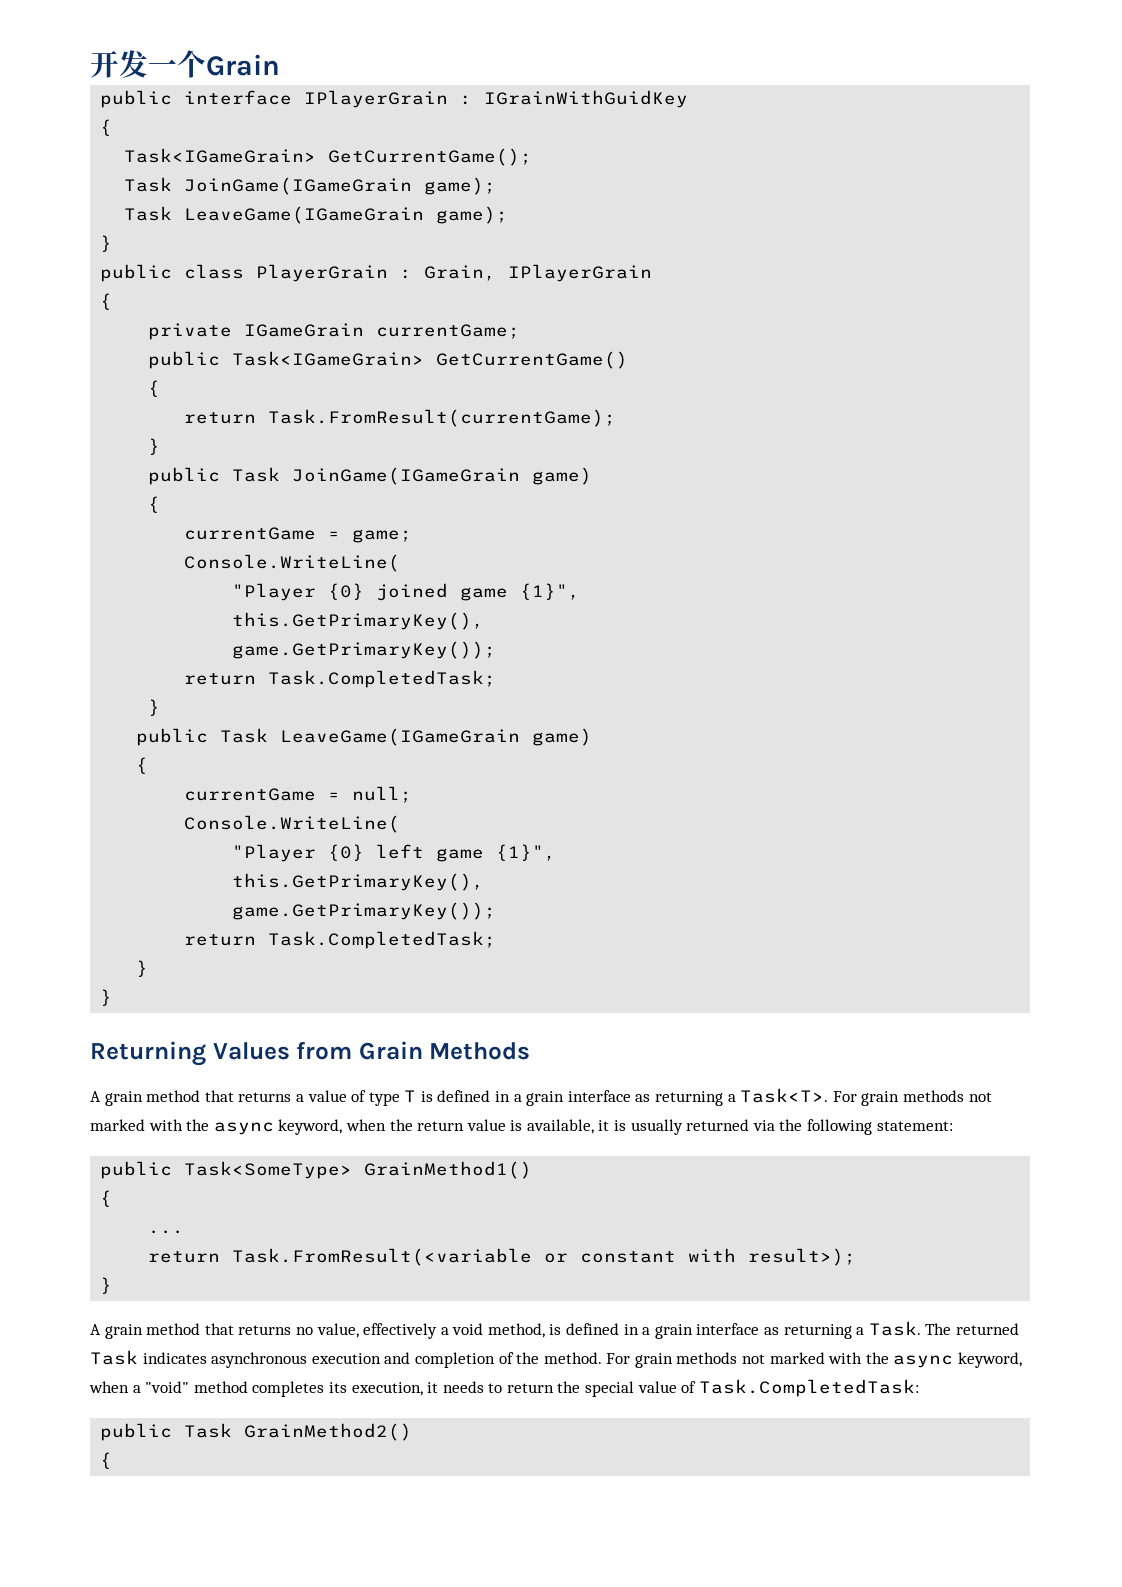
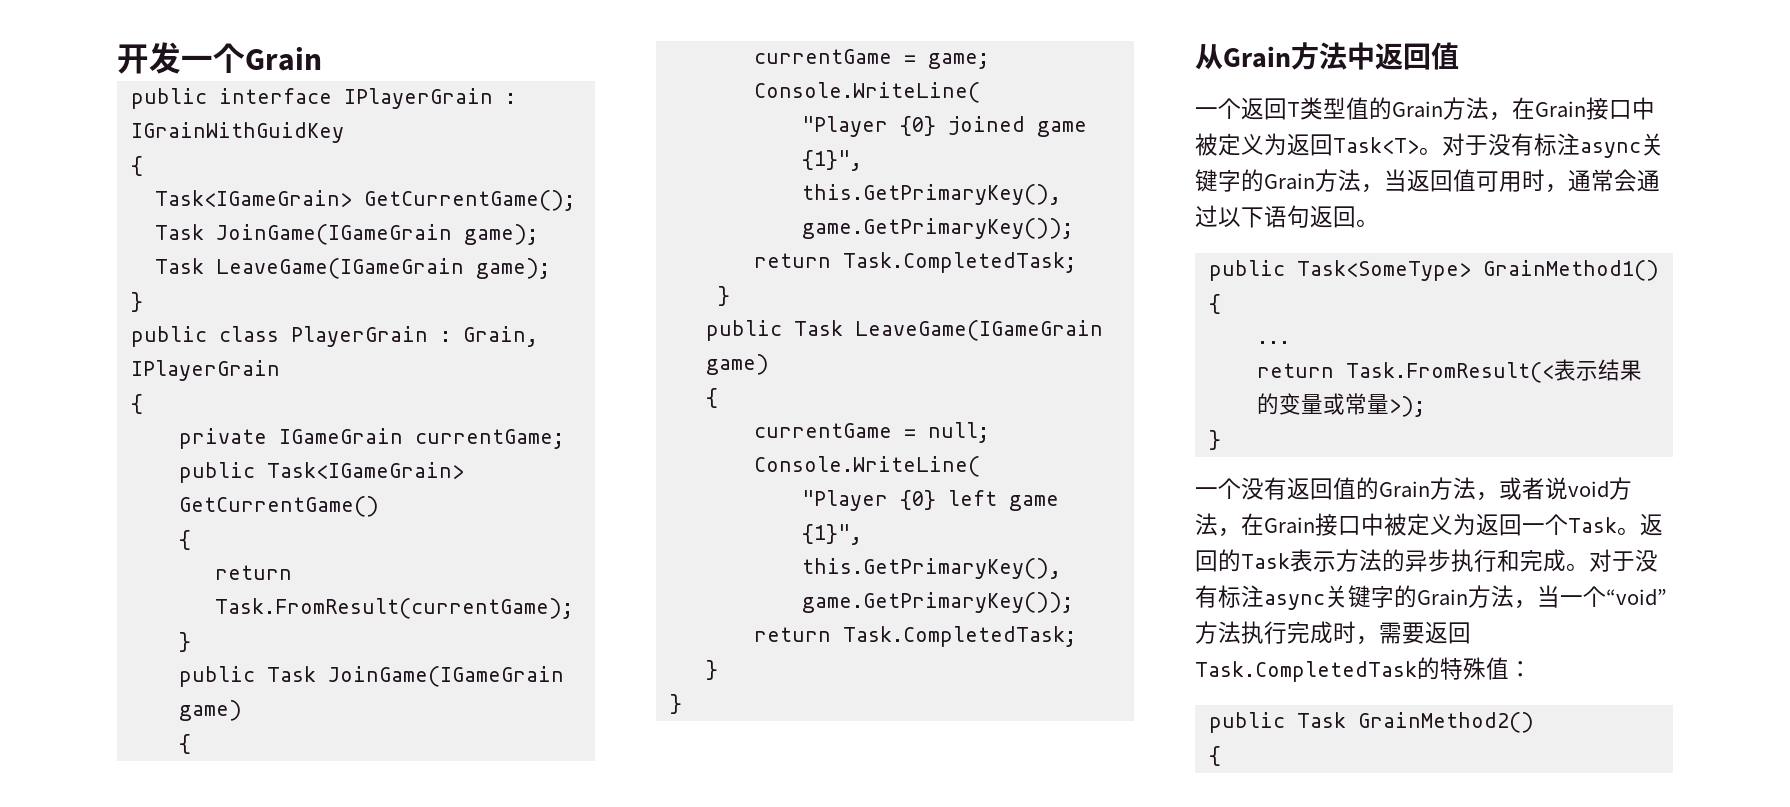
[90,1041,531,1066] [90,1088,992,1106] [90,1119,953,1135] Returning Values from Grain Methods // A grain method that returns a value of type T is defined in a grain interface as returning a Task<T>. For grain methods not marked with the async keyword, when the return value is available, it is usually returned via the following statement: -> [1195,42,1459,70] [1195,97,1655,121] [1195,133,1664,158] [1195,169,1660,193] [1195,205,1379,228] 从Grain方法中返回值 // 一个返回T类型值的Grain方法，在Grain接口中被定义为返回Task<T>。对于没有标注async关键字的Grain方法，当返回值可用时，通常会通过以下语句返回。
[232,1248,857,1266] [100,1277,113,1294] [90,1321,1019,1339] [90,1350,1023,1368] [89,1379,919,1397] Task.FromResult(<variable or constant with result>); // } // A grain method that returns no value, effectively a void method, is defined in a grain interface as returning a Task. The returned Task indicates asynchronous execution and completion of the method. For grain methods not marked with the async keyword, when a "void" method completes its execution, it needs to return the special value of Task.CompletedTask: -> [1345,359,1642,383] [1256,393,1425,417] [1208,430,1221,450] [1195,477,1632,501] [1195,513,1663,537] [1195,549,1658,572] [1195,585,1667,610] [1195,621,1471,645] [1195,657,1532,682] Task.FromResult(<表示结果的变量或常量>); // } // 一个没有返回值的Grain方法，或者说void方法，在Grain接口中被定义为返回一个Task。返回的Task表示方法的异步执行和完成。对于没有标注async关键字的Grain方法，当一个“void”方法执行完成时，需要返回Task.CompletedTask的特殊值：

